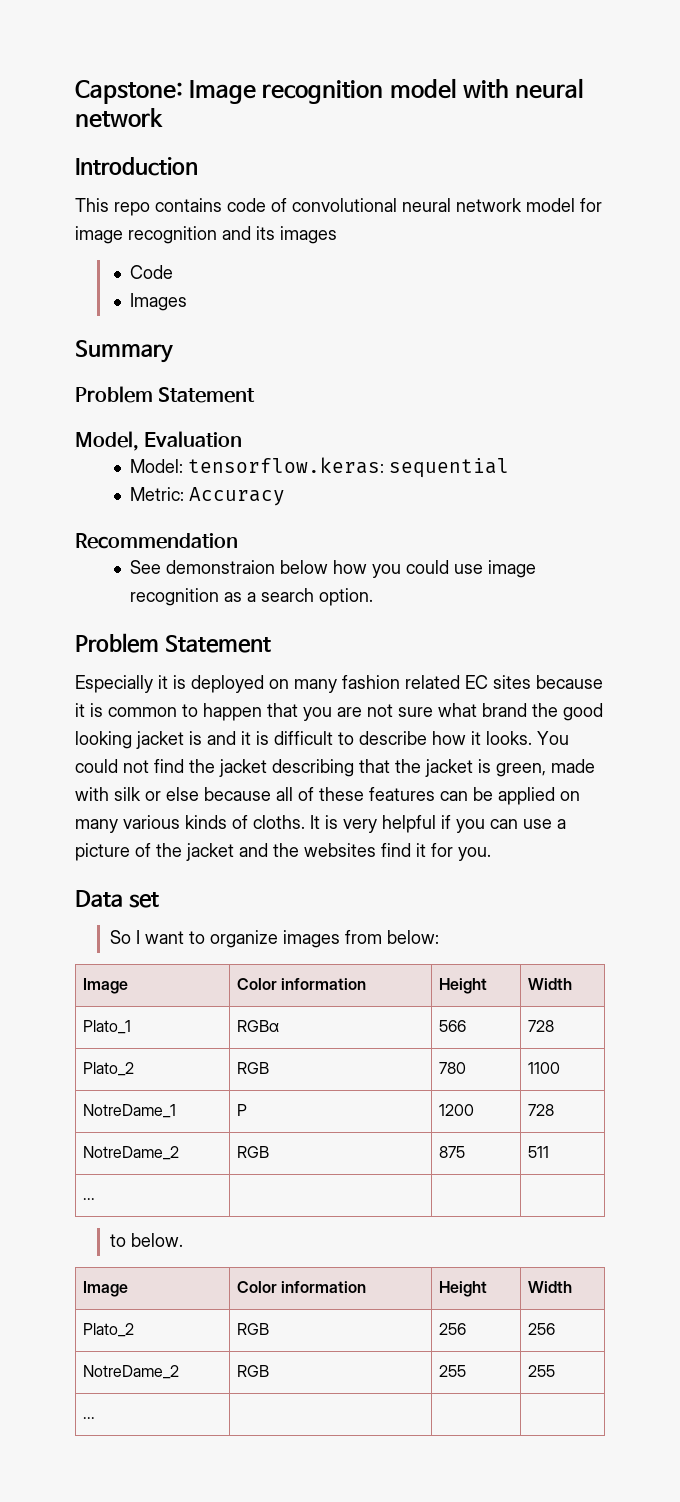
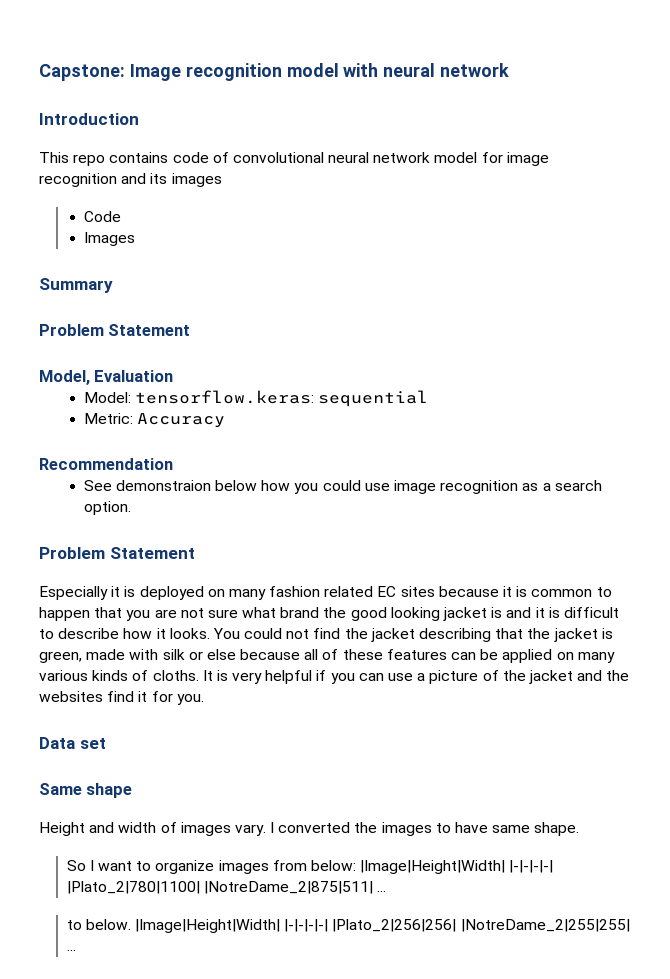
(159, 900) none -> [39,783,133,798] [39,822,580,836] // Same shape // Height and width of images vary. I converted the images to have same shape.
[83,978,129,994] [237,978,367,990] [439,978,488,994] [528,978,573,990] [83,1020,132,1034] [237,1020,280,1032] [439,1020,467,1032] [528,1020,555,1032] [83,1062,135,1076] [237,1062,270,1074] [439,1062,467,1074] [528,1062,561,1074] [83,1104,177,1118] [237,1104,248,1116] [439,1104,475,1116] [528,1104,555,1116] [83,1146,180,1160] [237,1146,270,1158] [439,1146,466,1158] [528,1146,550,1158] [83,1198,96,1200] // Image | Color information | Height | Width // Plato_1 | RGBα | 566 | 728 // Plato_2 | RGB | 780 | 1100 // NotreDame_1 | P | 1200 | 728 // NotreDame_2 | RGB | 875 | 511 // ... | | | -> [360,860,554,874] [66,881,386,894] |Image|Height|Width| |-|-|-|-| |Plato_2|780|1100| |NotreDame_2|875|511| ...
[83,1281,129,1297] [237,1281,367,1293] [439,1281,488,1297] [528,1281,573,1293] [83,1323,135,1337] [237,1323,270,1335] [439,1323,467,1335] [528,1323,556,1335] [83,1365,180,1379] [237,1365,270,1377] [439,1365,467,1377] [528,1365,556,1377] [83,1417,96,1419] // Image | Color information | Height | Width // Plato_2 | RGB | 256 | 256 // NotreDame_2 | RGB | 255 | 255 // ... | | | -> [134,919,630,933] [66,949,76,951] |Image|Height|Width| |-|-|-|-| |Plato_2|256|256| |NotreDame_2|255|255| ...

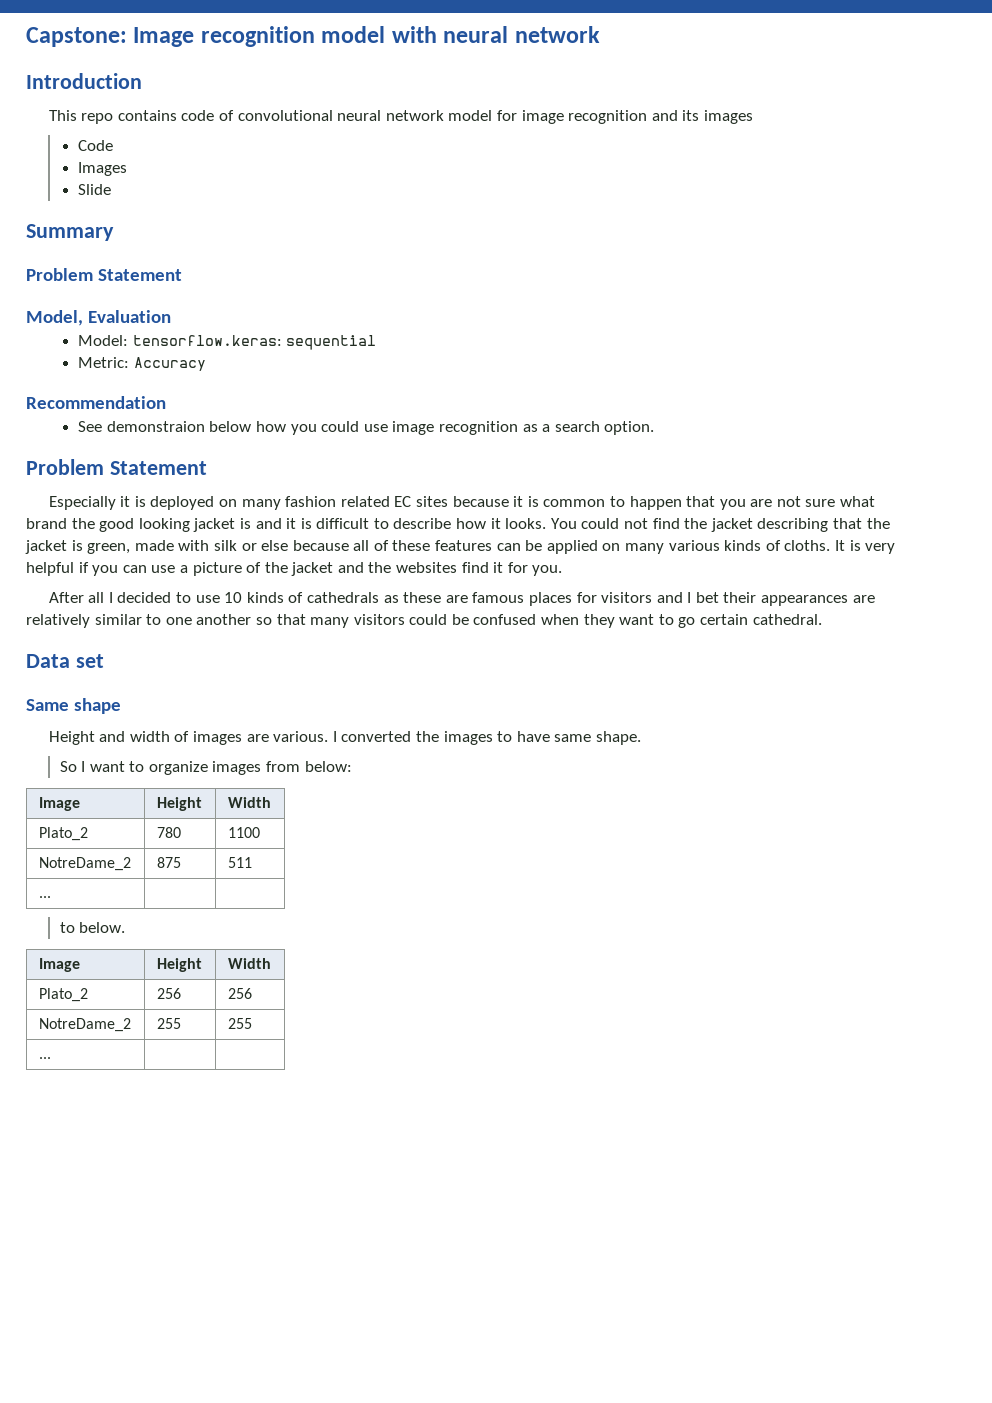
(135, 239) none -> [78,184,112,195] // Slide
(204, 699) none -> [48,592,875,606] [26,614,822,628] // After all I decided to use 10 kinds of cathedrals as these are famous places for visitors and I bet their appearances are relatively similar to one another so that many visitors could be confused when they want to go certain cathedral.
[234,824,266,836] vary. -> [246,731,329,742] are various.
[360,860,554,874] [66,881,386,894] |Image|Height|Width| |-|-|-|-| |Plato_2|780|1100| |NotreDame_2|875|511| ... -> [38,797,80,811] [156,797,202,811] [227,797,271,808] [38,827,88,841] [156,827,181,838] [227,827,260,838] [38,857,131,871] [156,857,181,868] [227,857,252,868] [38,896,51,898] // Image | Height | Width // Plato_2 | 780 | 1100 // NotreDame_2 | 875 | 511 // ... | |
[134,919,630,933] [66,949,76,951] |Image|Height|Width| |-|-|-|-| |Plato_2|256|256| |NotreDame_2|255|255| ... -> [38,958,80,972] [156,958,202,972] [227,958,271,969] [38,988,88,1002] [156,988,181,999] [227,988,252,999] [38,1018,131,1032] [156,1018,181,1029] [227,1018,252,1029] [38,1057,51,1059] // Image | Height | Width // Plato_2 | 256 | 256 // NotreDame_2 | 255 | 255 // ... | |

